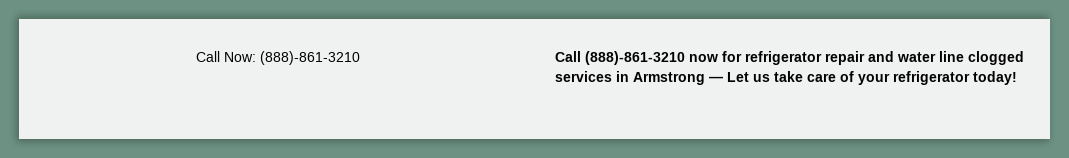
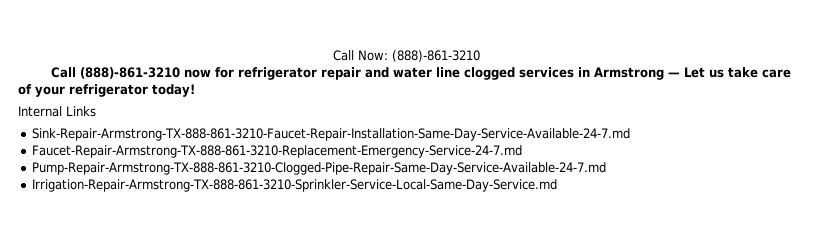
(1017, 78) none -> [18,106,96,117] [32,128,631,141] [32,145,523,158] [32,162,607,175] [32,179,558,192] // Internal Links // Sink-Repair-Armstrong-TX-888-861-3210-Faucet-Repair-Installation-Same-Day-Service-Available-24-7.md // Faucet-Repair-Armstrong-TX-888-861-3210-Replacement-Emergency-Service-24-7.md // Pump-Repair-Armstrong-TX-888-861-3210-Clogged-Pipe-Repair-Same-Day-Service-Available-24-7.md // Irrigation-Repair-Armstrong-TX-888-861-3210-Sprinkler-Service-Local-Same-Day-Service.md

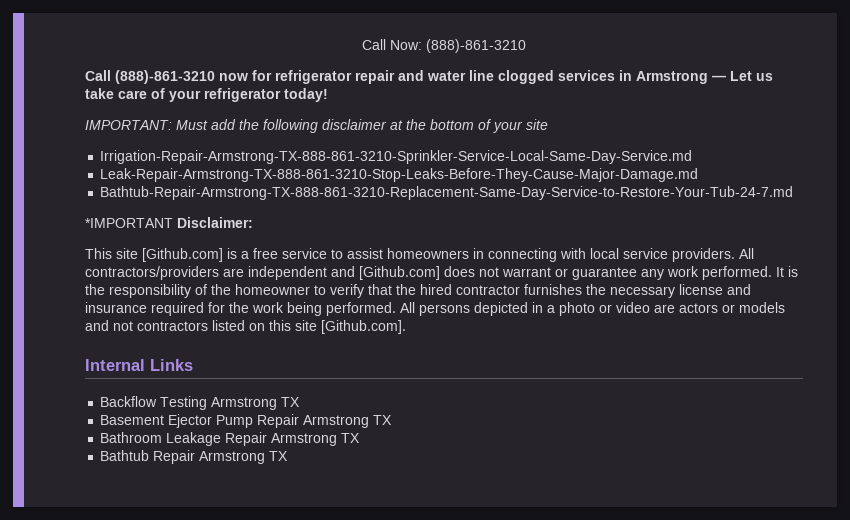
[18,106,96,117] [32,128,631,141] [32,145,523,158] [32,162,607,175] [32,179,558,192] Internal Links // Sink-Repair-Armstrong-TX-888-861-3210-Faucet-Repair-Installation-Same-Day-Service-Available-24-7.md // Faucet-Repair-Armstrong-TX-888-861-3210-Replacement-Emergency-Service-24-7.md // Pump-Repair-Armstrong-TX-888-861-3210-Clogged-Pipe-Repair-Same-Day-Service-Available-24-7.md // Irrigation-Repair-Armstrong-TX-888-861-3210-Sprinkler-Service-Local-Same-Day-Service.md -> [85,119,548,133] [100,150,693,164] [100,168,699,182] [100,186,794,200] [85,217,253,228] [85,248,754,262] [85,266,798,280] [85,284,751,298] [85,302,785,316] [85,320,406,334] [85,359,193,371] [100,396,301,410] [100,414,393,428] [100,432,361,446] [100,450,289,464] IMPORTANT: Must add the following disclaimer at the bottom of your site // Irrigation-Repair-Armstrong-TX-888-861-3210-Sprinkler-Service-Local-Same-Day-Service.md // Leak-Repair-Armstrong-TX-888-861-3210-Stop-Leaks-Before-They-Cause-Major-Damage.md // Bathtub-Repair-Armstrong-TX-888-861-3210-Replacement-Same-Day-Service-to-Restore-Your-Tub-24-7.md // *IMPORTANT Disclaimer: // This site [Github.com] is a free service to assist homeowners in connecting with local service providers. All contractors/providers are independent and [Github.com] does not warrant or guarantee any work performed. It is the responsibility of the homeowner to verify that the hired contractor furnishes the necessary license and insurance required for the work being performed. All persons depicted in a photo or video are actors or models and not contractors listed on this site [Github.com]. // Internal Links // Backflow Testing Armstrong TX // Basement Ejector Pump Repair Armstrong TX // Bathroom Leakage Repair Armstrong TX // Bathtub Repair Armstrong TX

